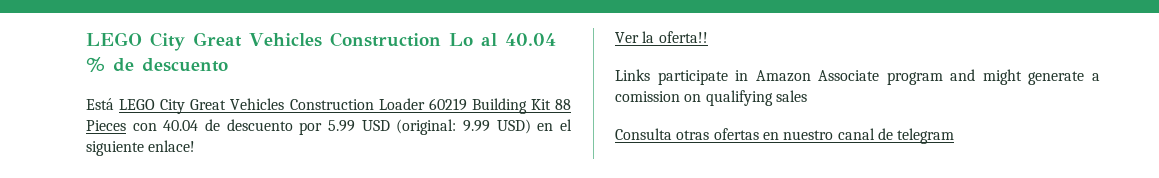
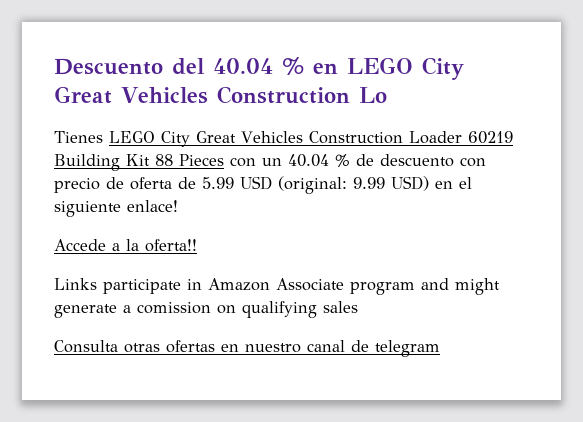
(86, 39) none -> [54,56,338,75] Descuento del 40.04 % en
[480,33,556,46] [86,57,228,72] [86,98,114,110] al 40.04 % de descuento // Está -> [54,131,103,143] // Tienes
[163,119,323,135] 40.04 de descuento por -> [262,154,486,167] [54,177,196,193] un 40.04 % de descuento con precio de oferta de
[615,32,639,43] Ver -> [54,239,120,251] Accede a

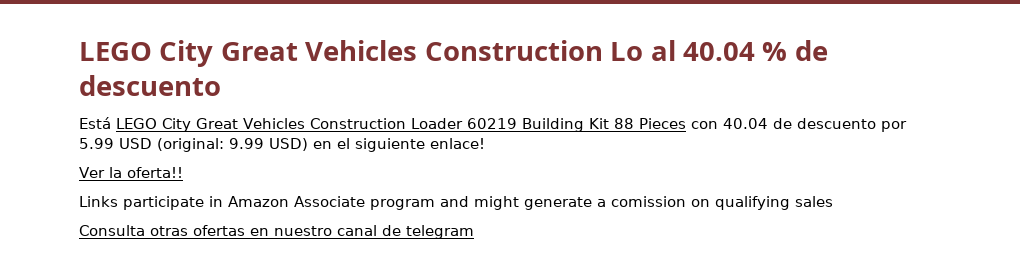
[54,56,338,75] Descuento del 40.04 % en -> (79, 51) none
[54,131,103,143] // Tienes -> [650,40,828,61] [79,75,221,96] [79,117,111,129] al 40.04 % de descuento // Está
[262,154,486,167] [54,177,196,193] un 40.04 % de descuento con precio de oferta de -> [722,118,907,132] 40.04 de descuento por
[54,239,120,251] Accede a -> [79,167,105,178] Ver

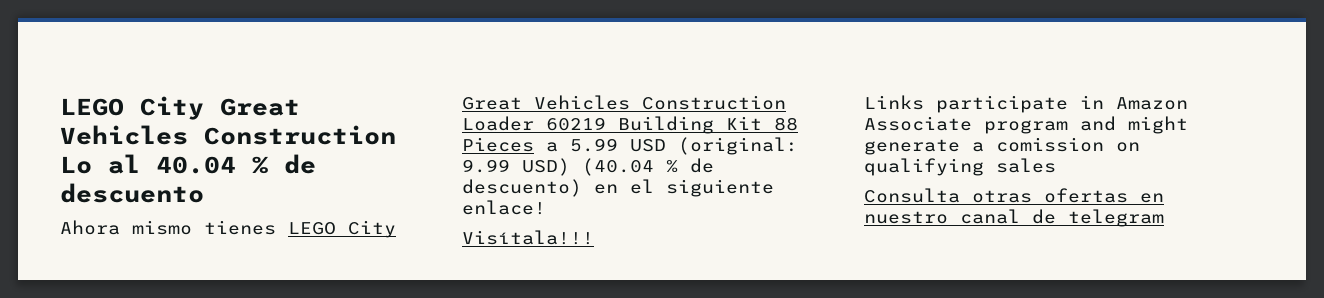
[79,117,111,129] Está -> [60,220,276,235] Ahora mismo tienes
[690,118,907,132] con 40.04 de descuento por -> [546,142,558,152] a
(308, 144) none -> [582,158,714,176] [462,179,582,197] (40.04 % de descuento)
[79,167,183,178] Ver la oferta!! -> [462,230,594,245] Visítala!!!

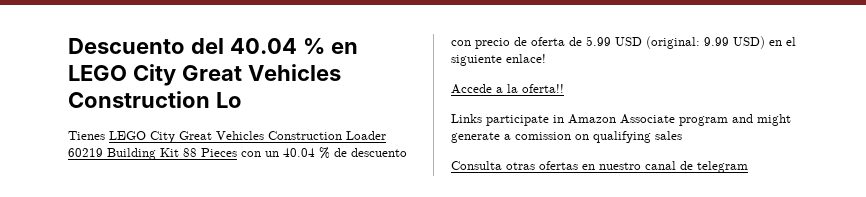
(60, 107) none -> [68,38,358,54] Descuento del 40.04 % en
[108,154,316,174] [60,183,204,203] [60,220,276,235] al 40.04 % de descuento // Ahora mismo tienes -> [68,131,105,140] // Tienes
[546,142,558,152] a -> [241,147,407,159] [451,37,582,49] con un 40.04 % de descuento con precio de oferta de
[582,158,714,176] [462,179,582,197] (40.04 % de descuento) -> (765, 42) none
[462,230,594,245] Visítala!!! -> [451,84,564,94] Accede a la oferta!!

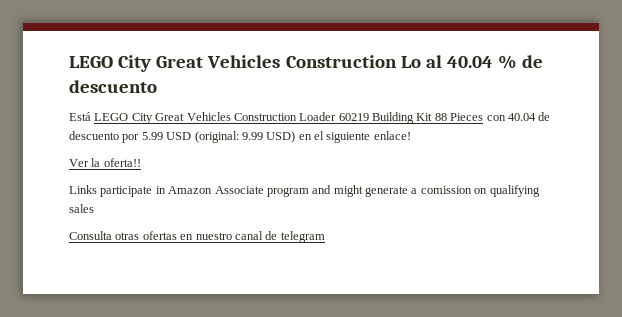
[68,38,358,54] Descuento del 40.04 % en -> (69, 62) none
[68,131,105,140] // Tienes -> [425,55,544,69] [69,80,157,93] [69,112,91,121] al 40.04 % de descuento // Está
[265,147,407,159] [451,37,582,49] un 40.04 % de descuento con precio de oferta de -> [507,112,551,121] [69,131,140,143] 40.04 de descuento por
[451,84,503,94] Accede a -> [69,159,89,167] Ver

